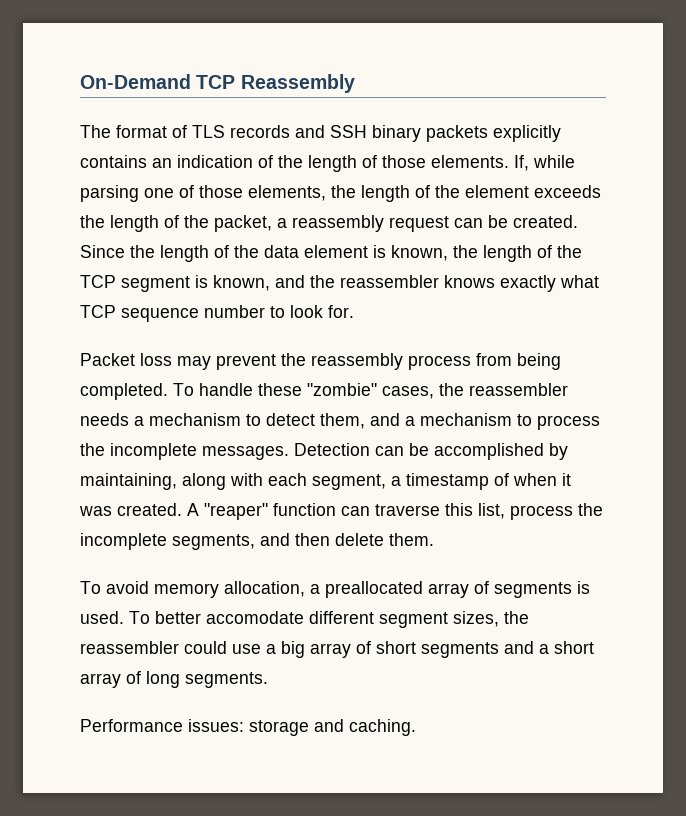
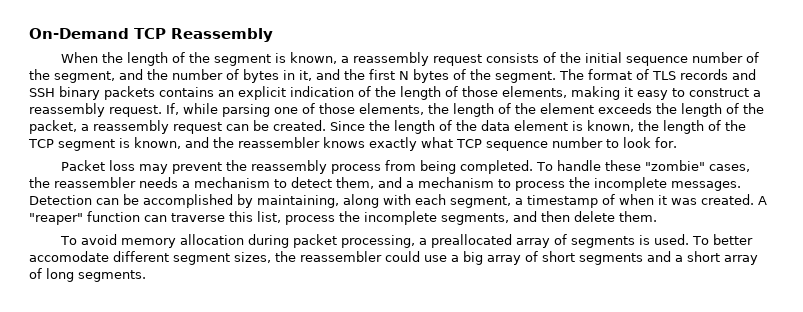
(355, 83) none -> [60,52,759,66] [29,69,556,83] When the length of the segment is known, a reassembly request consists of the initial sequence number of the segment, and the number of bytes in it, and the first N bytes of the segment.
[493,125,561,142] explicitly -> (155, 93) none
(172, 163) none -> [238,86,286,100] explicit
[431,155,509,168] elements. -> [502,86,761,100] [29,103,162,117] elements, making it easy to construct a reassembly request.
[224,581,305,597] allocation, -> [179,234,415,248] allocation during packet processing,
[80,719,416,736] // Performance issues: storage and caching. -> (146, 276) none

